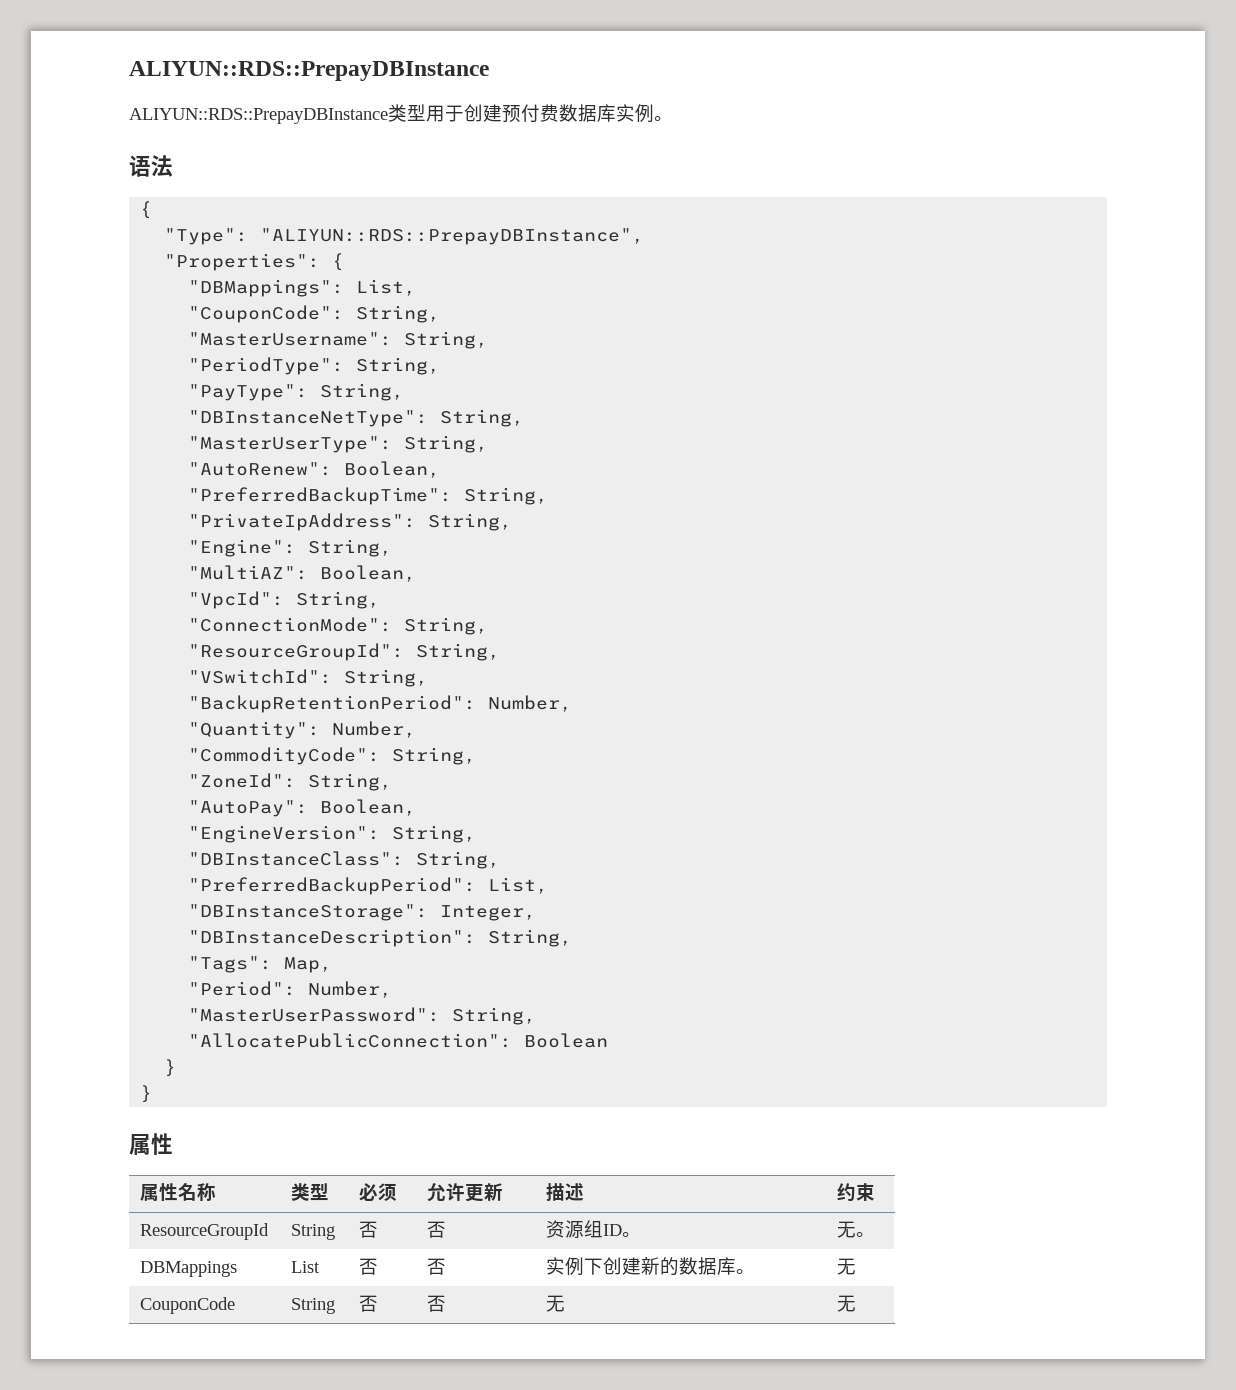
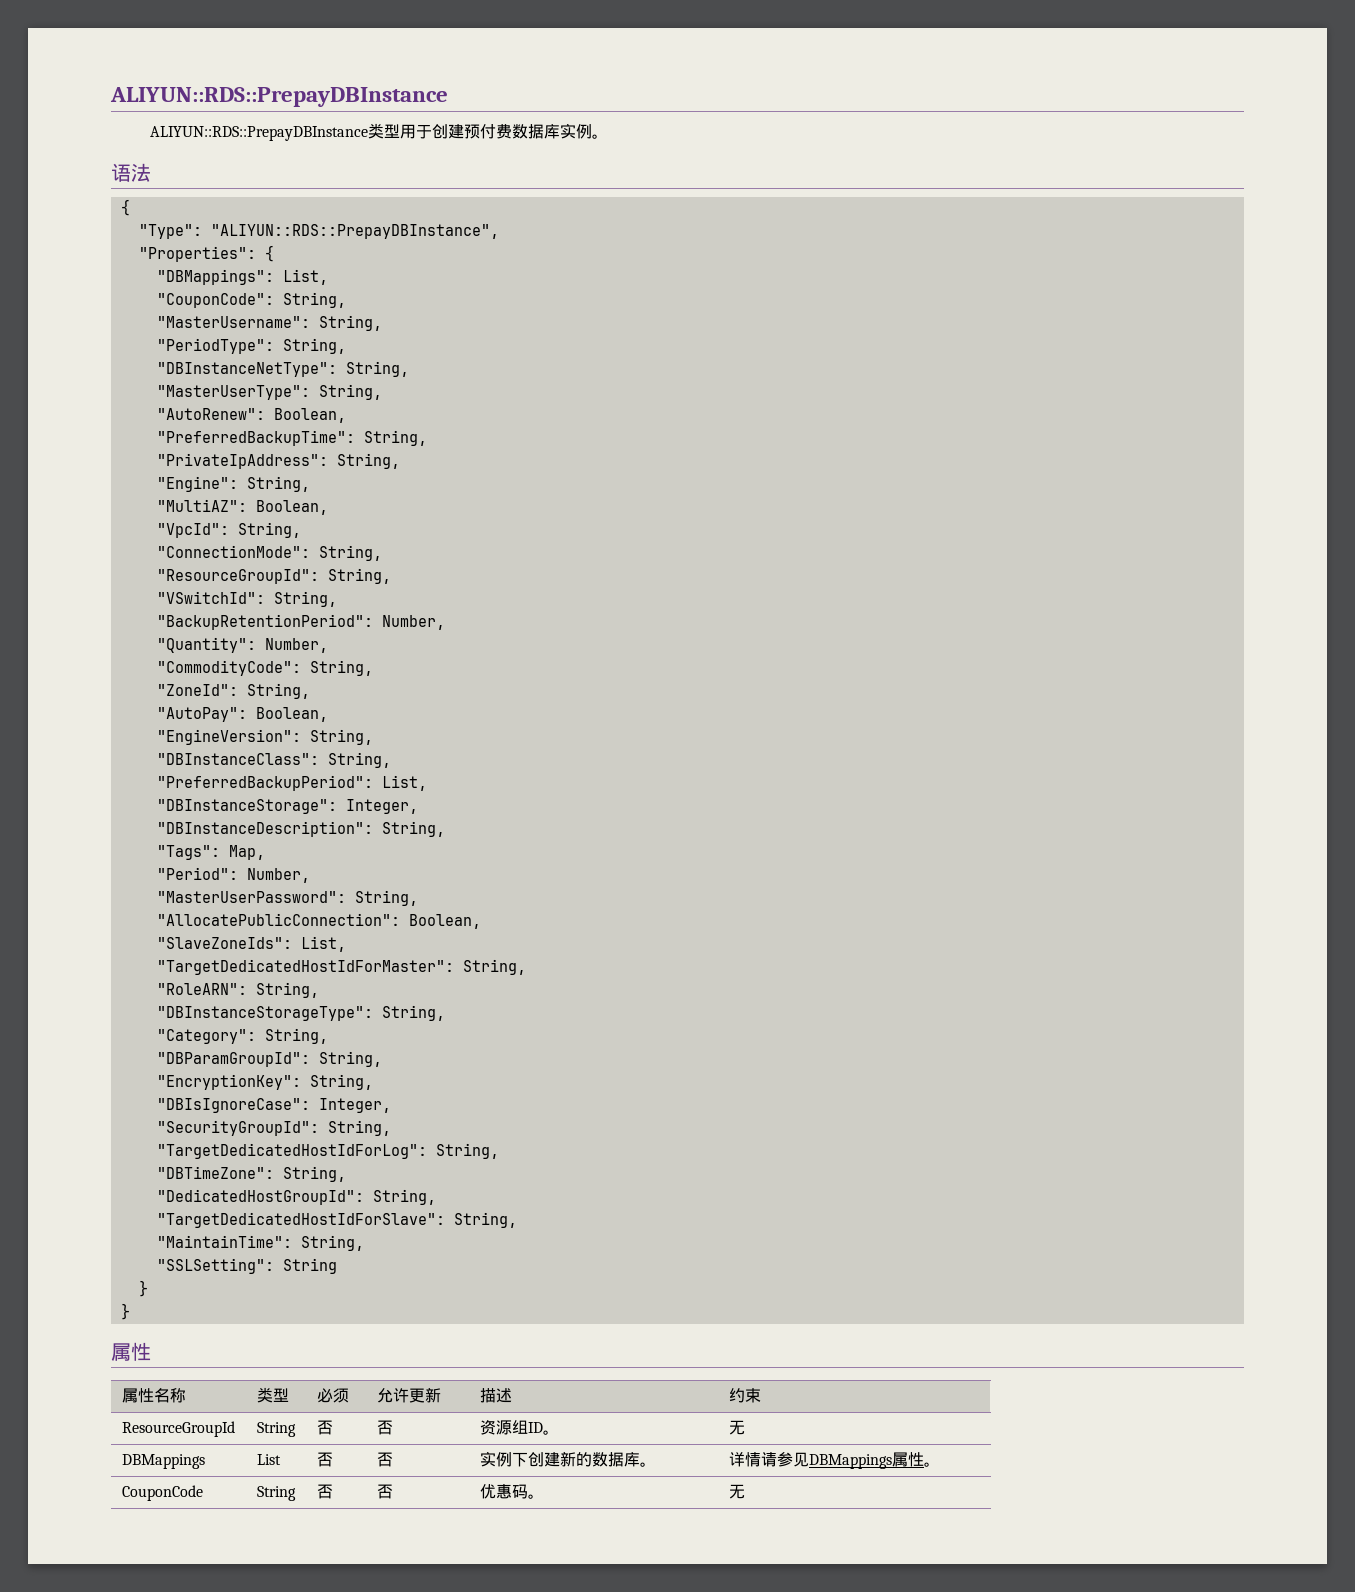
[188,383,405,401] // "PayType": String, -> (346, 346) none
[524,1033,609,1048] Boolean -> [408,914,481,929] [156,936,346,952] [156,959,526,975] [156,982,319,998] [156,1005,445,1021] [156,1028,328,1044] [156,1051,382,1067] [156,1074,373,1090] [156,1098,391,1113] [156,1120,391,1136] [156,1143,499,1159] [156,1166,346,1182] [156,1189,436,1205] [156,1212,517,1228] [156,1235,364,1251] [156,1258,337,1274] Boolean, // "SlaveZoneIds": List, // "TargetDedicatedHostIdForMaster": String, // "RoleARN": String, // "DBInstanceStorageType": String, // "Category": String, // "DBParamGroupId": String, // "EncryptionKey": String, // "DBIsIgnoreCase": Integer, // "SecurityGroupId": String, // "TargetDedicatedHostIdForLog": String, // "DBTimeZone": String, // "DedicatedHostGroupId": String, // "TargetDedicatedHostIdForSlave": String, // "MaintainTime": String, // "SSLSetting": String
[856,1232,876,1237] 。 -> (745, 1427) none
[837,1258,857,1275] 无 -> [728,1452,940,1469] 详情请参见DBMappings属性。
[546,1295,566,1312] 无 -> [479,1484,544,1499] 优惠码。

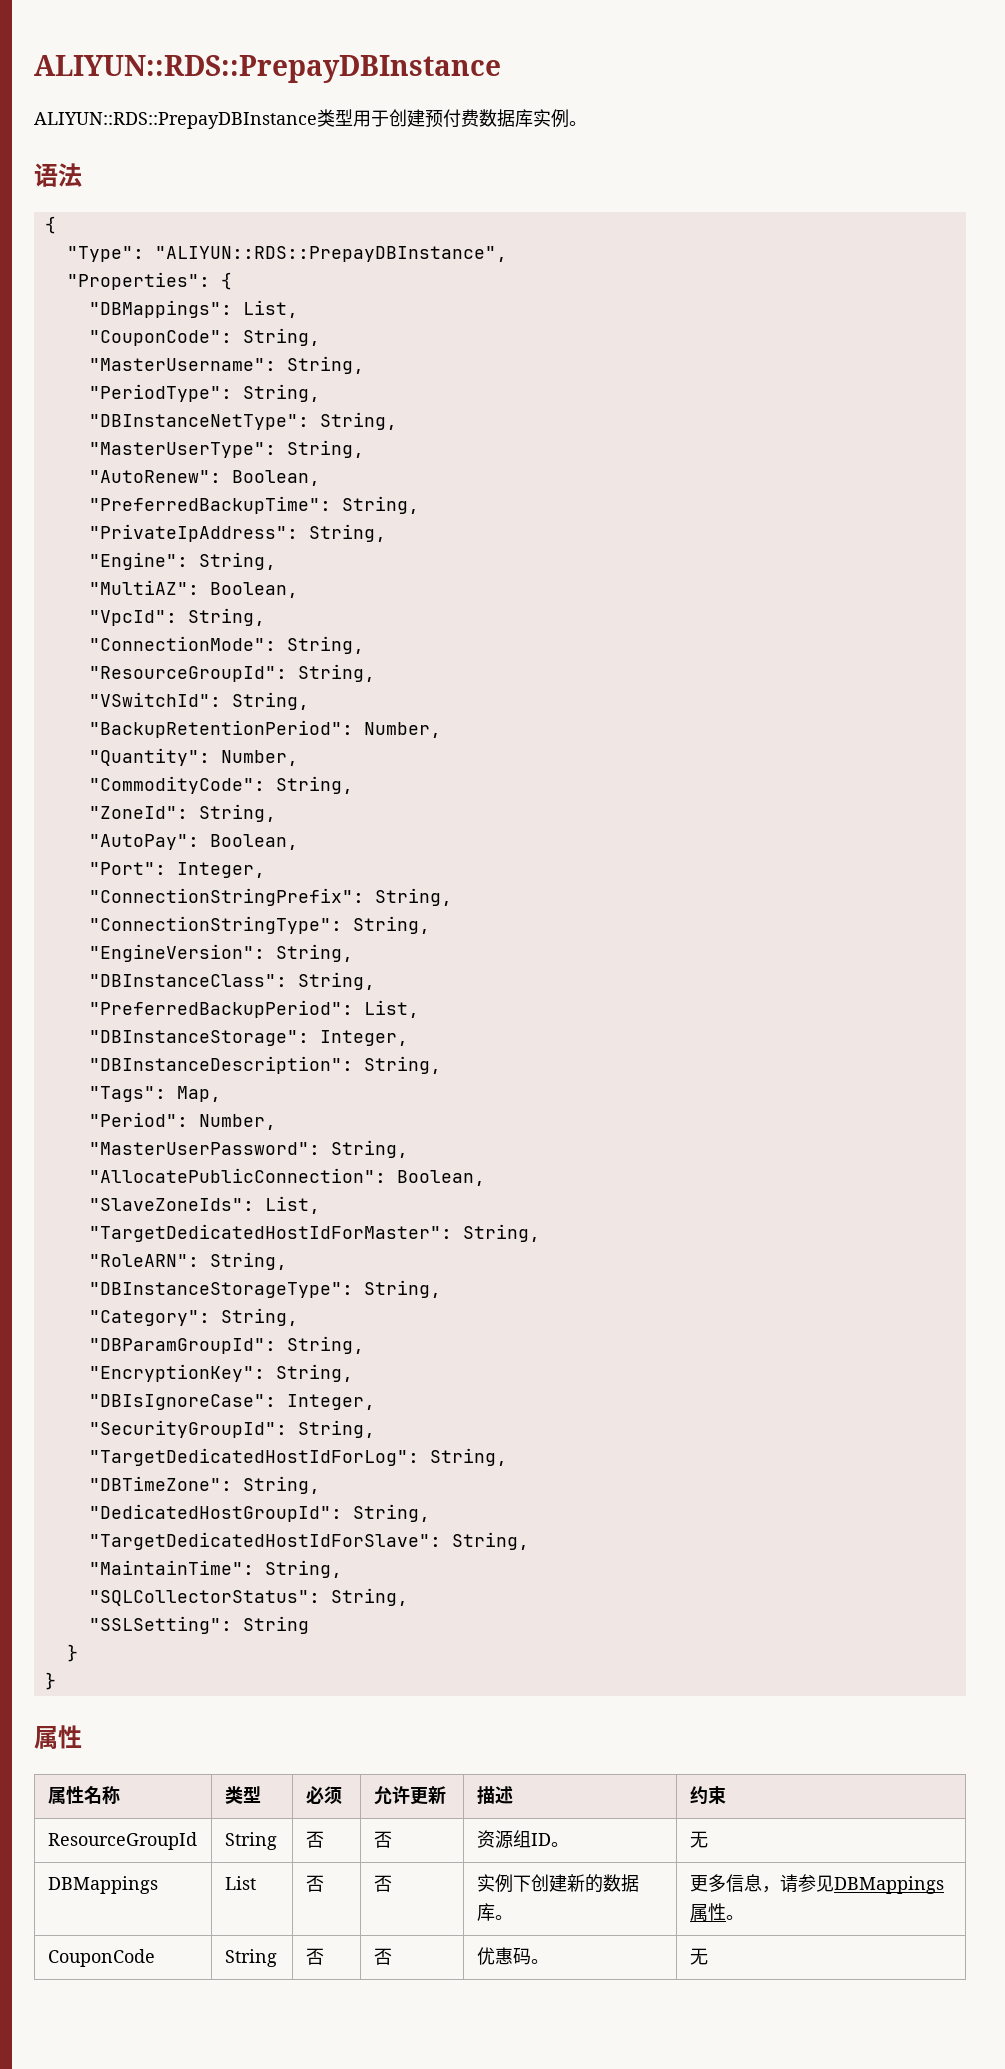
(328, 714) none -> [88,862,265,878] [88,888,452,906] [88,916,430,934] // "Port": Integer, // "ConnectionStringPrefix": String, // "ConnectionStringType": String,
(364, 1243) none -> [88,1588,408,1606] // "SQLCollectorStatus": String,
[728,1452,761,1467] 详情 -> [689,1874,780,1893] 更多信息，

